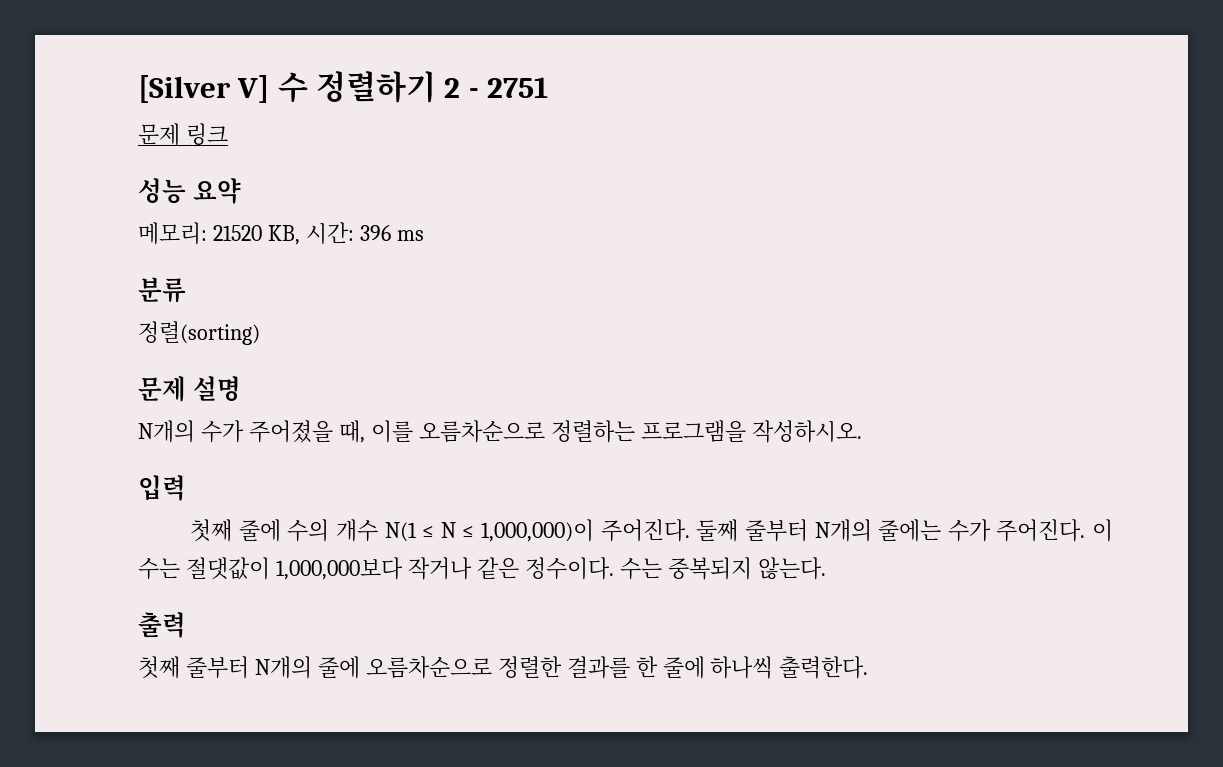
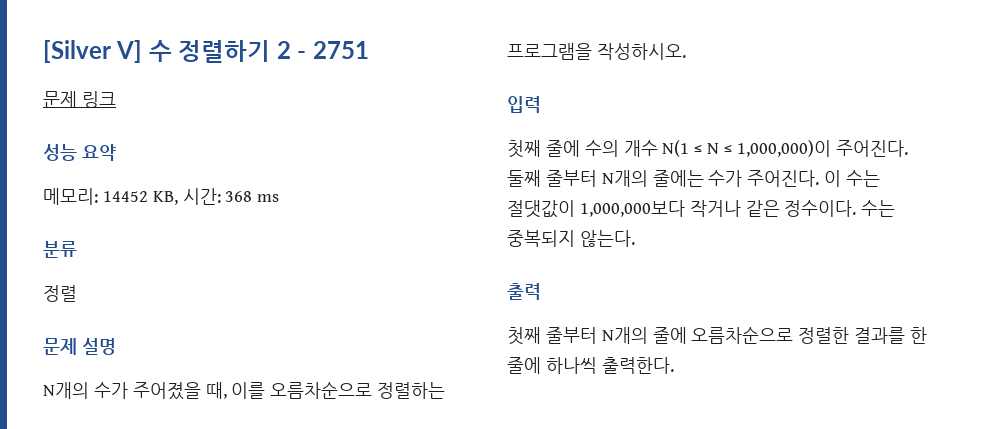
[212,225,262,241] 21520 -> [102,191,148,202] 14452
[359,225,391,241] 396 -> [225,191,253,202] 368
[138,321,260,345] 정렬(sorting) -> [43,285,77,302] 정렬

